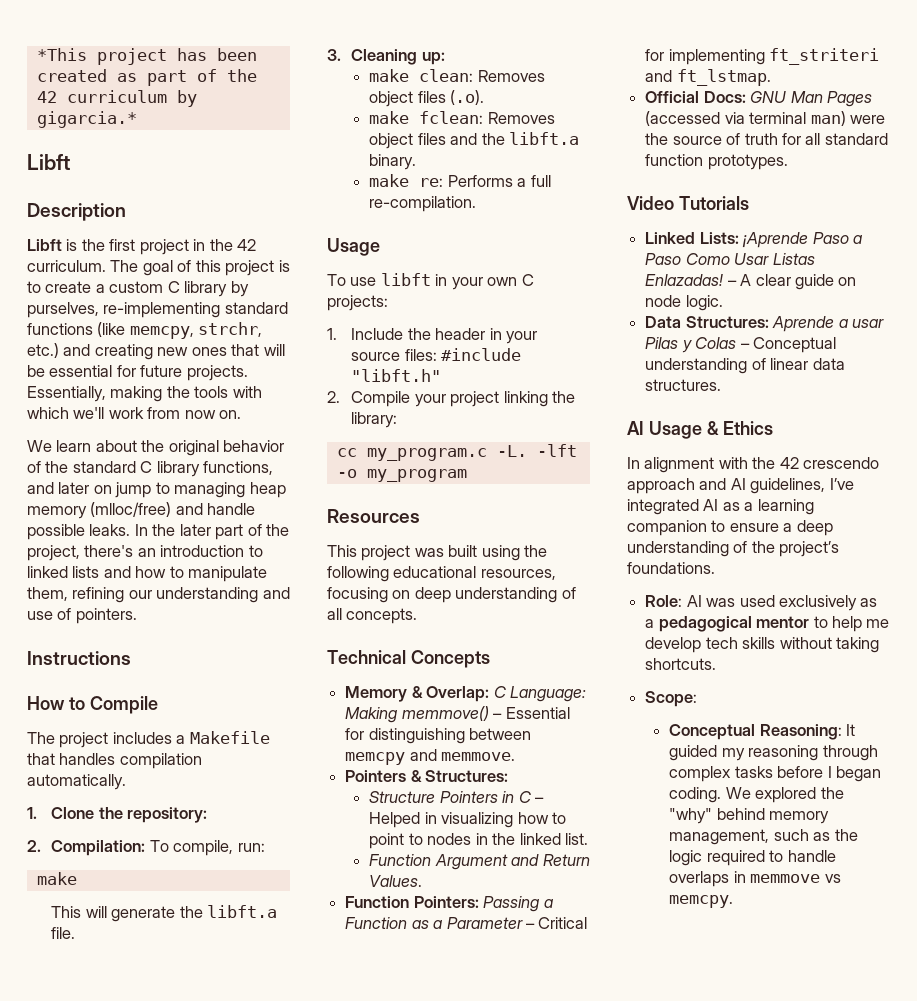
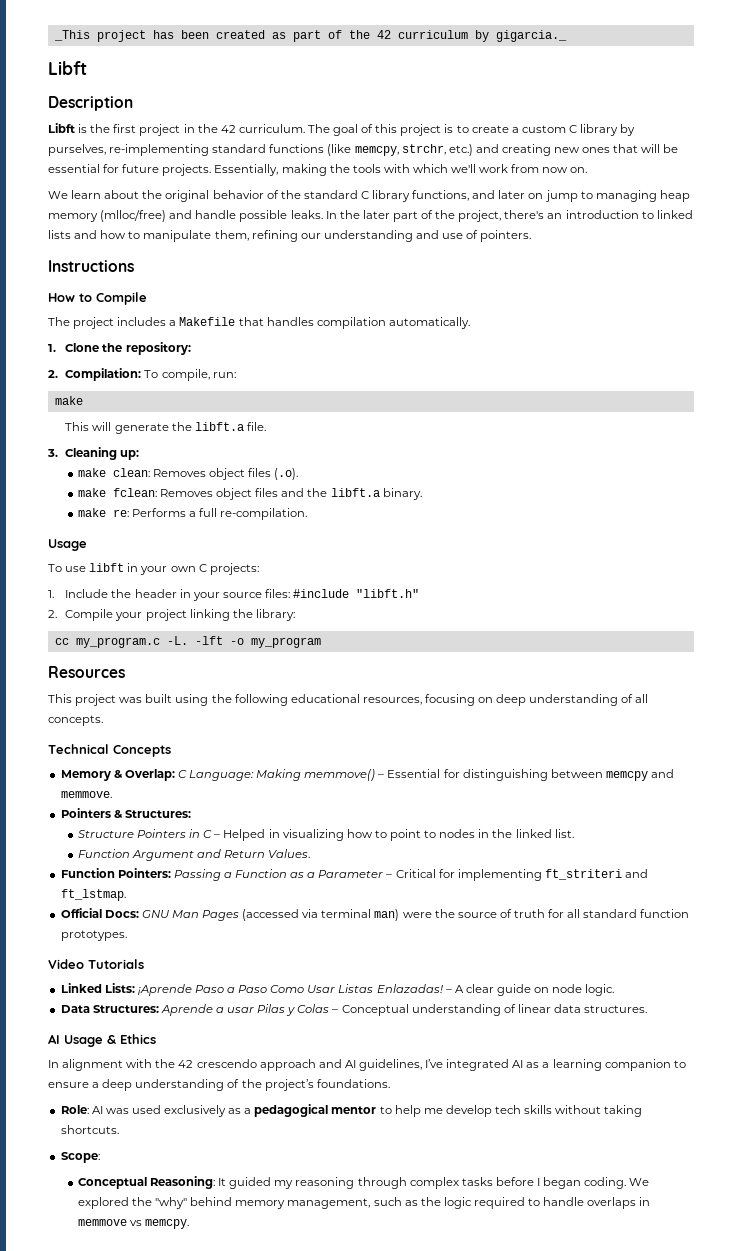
[36,48,87,61] *This -> [53,30,90,41] _This
[36,111,137,128] gigarcia.* -> [495,30,567,42] gigarcia._

